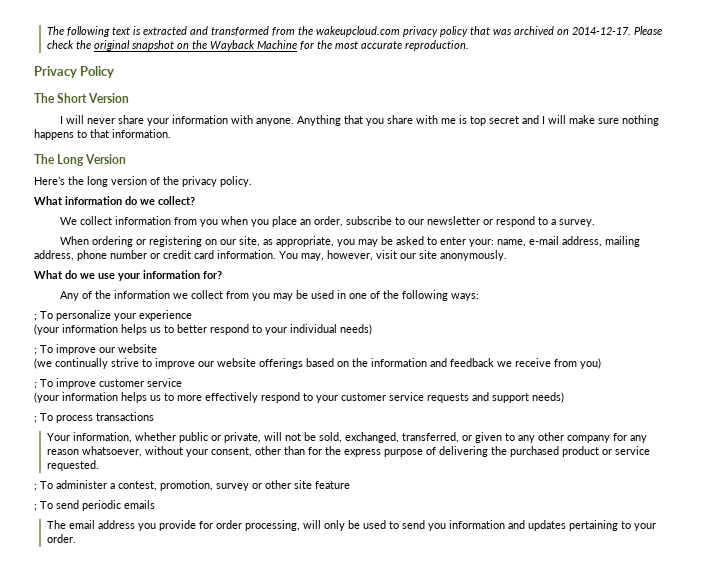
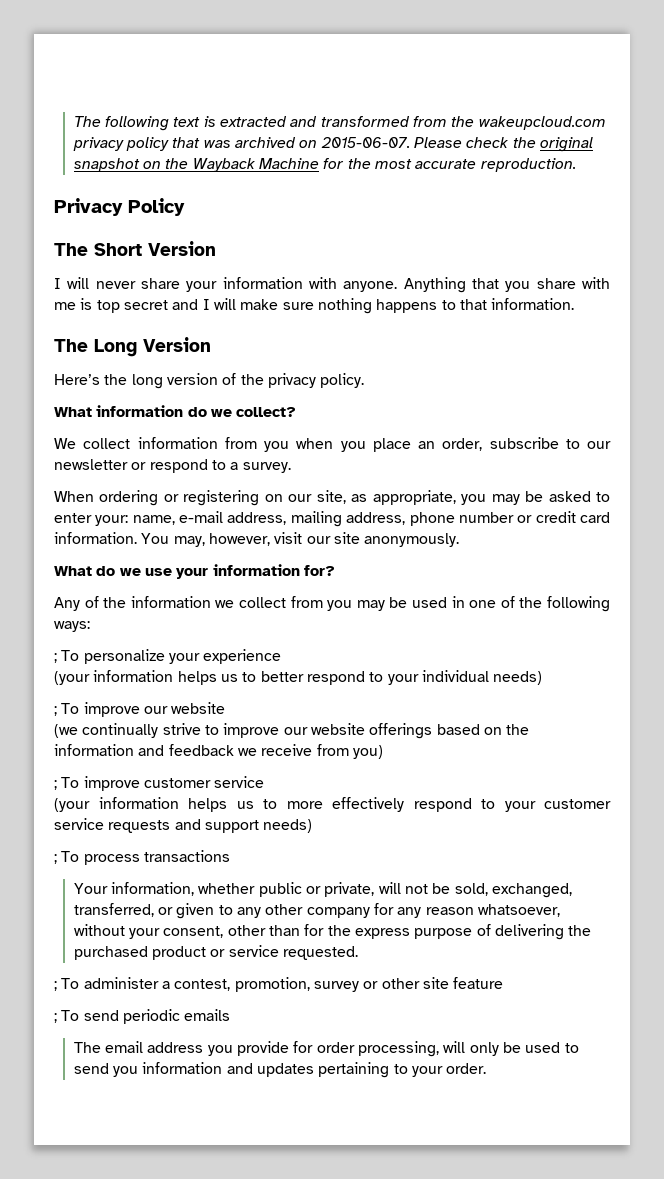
[571,27,631,35] 2014-12-17. -> [320,137,410,148] 2015-06-07.

